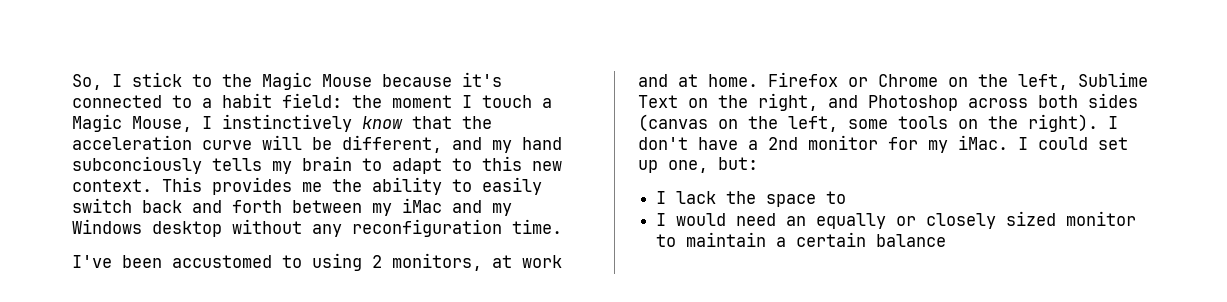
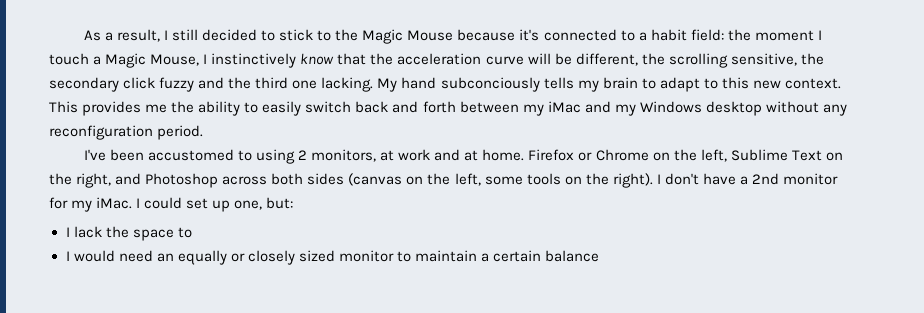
[72,74,122,90] So, I -> [83,29,276,42] As a result, I still decided to
[452,137,512,153] and my -> [641,53,824,68] [49,77,398,92] the scrolling sensitive, the secondary click fuzzy and the third one lacking. My
[512,219,562,234] time. -> [157,125,204,140] period.

